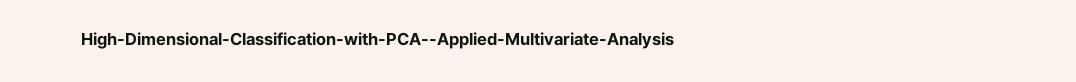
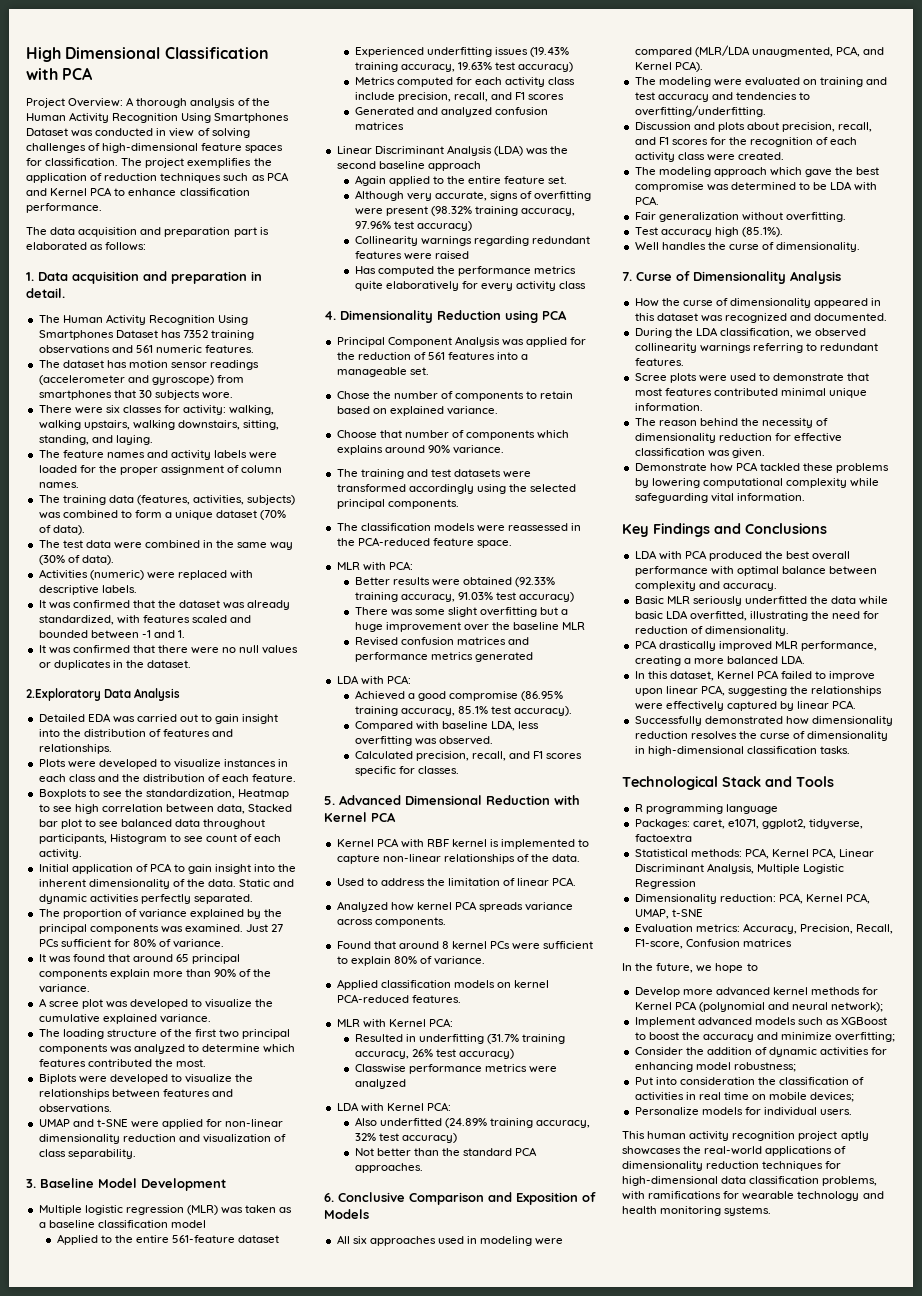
[81,32,674,49] High-Dimensional-Classification-with-PCA--Applied-Multivariate-Analysis -> [26,47,269,62] [26,67,94,80] [26,97,270,108] [26,112,290,123] [26,128,250,138] [26,143,284,153] [26,158,272,168] [26,172,289,183] [26,187,250,196] [26,203,102,213] [26,227,269,237] [26,242,147,251] [26,271,262,284] [26,288,65,298] [38,314,249,325] [38,330,255,340] [38,345,255,354] [38,360,260,370] [38,375,244,385] [38,390,234,400] [38,405,275,415] [38,420,280,430] [38,435,153,445] [38,450,278,460] [38,465,283,475] [38,482,79,488] [38,495,296,505] [38,510,287,520] [38,525,85,535] [38,540,294,550] [38,555,114,565] [38,569,254,580] [38,585,137,595] [38,600,291,610] [38,615,252,625] [38,630,186,639] [38,645,299,654] [38,660,192,670] [26,688,181,701] [38,713,279,724] [38,729,234,737] [38,744,112,754] [38,759,289,769] [38,774,297,782] [38,789,290,799] [38,804,293,814] [38,819,266,829] [38,834,282,844] [38,849,82,859] [38,863,297,874] [38,879,295,889] [38,894,253,904] [38,909,283,919] [38,924,284,934] [38,939,225,948] [38,954,241,964] [38,969,272,979] [38,984,90,993] [38,998,274,1009] [38,1014,211,1024] [38,1029,291,1039] [38,1044,296,1054] [38,1059,206,1067] [38,1074,254,1084] [38,1089,233,1099] [38,1104,112,1113] [38,1118,284,1129] [38,1134,287,1144] [38,1149,136,1159] [26,1178,226,1191] [38,1205,293,1215] [38,1220,206,1228] [56,1234,280,1245] [354,47,570,57] [354,62,574,72] [354,77,576,87] [354,92,565,102] [354,107,549,117] [354,122,404,130] [336,145,569,156] [336,161,481,171] [354,175,568,186] [354,190,592,201] [354,206,576,216] [354,221,472,231] [354,236,591,246] [354,251,469,260] [354,266,577,276] [354,281,587,291] [324,310,567,323] [336,336,587,347] [336,352,529,360] [336,367,429,377] [336,391,574,401] [336,406,498,416] [336,430,570,440] [336,445,504,455] [336,469,532,479] [336,484,577,494] [336,499,459,509] [336,523,582,532] [336,537,512,548] [336,561,413,571] [354,577,556,587] [354,592,575,602] [354,607,569,617] [354,622,586,632] [354,637,530,646] [354,652,533,662] [336,675,411,685] [354,690,564,701] [354,706,573,716] [354,720,540,731] [354,736,493,746] [354,751,583,761] [354,766,459,776] [324,795,580,805] [324,812,396,822] [336,838,590,849] [336,854,581,864] [336,877,577,886] [336,901,574,912] [336,917,446,927] [336,941,594,950] [336,956,486,966] [336,979,550,990] [336,994,461,1003] [336,1018,453,1028] [354,1034,566,1044] [354,1049,515,1059] [354,1064,558,1074] [354,1079,406,1089] [336,1102,451,1112] [354,1117,591,1128] [354,1133,457,1143] [354,1147,538,1156] [354,1163,423,1173] [324,1192,596,1205] [324,1209,369,1219] [336,1235,564,1246] [634,45,885,57] [634,61,703,72] [634,77,888,87] [634,92,811,102] [634,105,766,117] [634,122,873,132] [634,137,858,147] [634,152,784,162] [634,167,880,177] [634,181,878,192] [634,196,659,205] [634,212,846,222] [634,227,783,237] [634,242,861,252] [622,271,841,284] [634,298,882,308] [634,313,888,323] [634,327,867,338] [634,343,879,353] [634,358,684,366] [634,373,870,383] [634,388,868,398] [634,403,703,411] [634,418,829,428] [634,433,842,443] [634,448,765,458] [634,462,890,473] [634,478,880,488] [634,493,805,503] [622,523,827,537] [634,550,851,561] [634,566,878,576] [634,581,777,591] [634,596,889,606] [634,610,880,621] [634,626,789,636] [634,640,878,651] [634,655,806,666] [634,670,876,681] [634,685,883,696] [634,700,857,711] [634,716,893,726] [634,731,889,741] [634,746,850,756] [622,776,834,790] [634,804,778,814] [634,819,864,829] [634,834,692,842] [634,848,875,859] [634,863,844,874] [634,879,696,889] [634,893,871,904] [634,908,703,919] [634,923,894,934] [634,939,792,949] [622,963,758,973] [634,987,879,997] [634,1001,884,1012] [634,1017,888,1027] [634,1032,896,1042] [634,1047,888,1057] [634,1062,796,1072] [634,1077,865,1085] [634,1092,855,1102] [634,1107,853,1116] [622,1131,869,1141] [622,1146,847,1156] [622,1161,842,1171] [622,1176,878,1186] [622,1191,884,1201] [622,1206,772,1216] High Dimensional Classification with PCA // Project Overview: A thorough analysis of the Human Activity Recognition Using Smartphones Dataset was conducted in view of solving challenges of high-dimensional feature spaces for classification. The project exemplifies the application of reduction techniques such as PCA and Kernel PCA to enhance classification performance. // The data acquisition and preparation part is elaborated as follows: // 1. Data acquisition and preparation in detail. // The Human Activity Recognition Using Smartphones Dataset has 7352 training observations and 561 numeric features. // The dataset has motion sensor readings (accelerometer and gyroscope) from smartphones that 30 subjects wore. // There were six classes for activity: walking, walking upstairs, walking downstairs, sitting, standing, and laying. // The feature names and activity labels were loaded for the proper assignment of column names. // The training data (features, activities, subjects) was combined to form a unique dataset (70% of data). // The test data were combined in the same way (30% of data). // Activities (numeric) were replaced with descriptive labels. // It was confirmed that the dataset was already standardized, with features scaled and bounded between -1 and 1. // It was confirmed that there were no null values or duplicates in the dataset. // 2.Exploratory Data Analysis // Detailed EDA was carried out to gain insight into the distribution of features and relationships. // Plots were developed to visualize instances in each class and the distribution of each feature. // Boxplots to see the standardization, Heatmap to see high correlation between data, Stacked bar plot to see balanced data throughout participants, Histogram to see count of each activity. // Initial application of PCA to gain insight into the inherent dimensionality of the data. Static and dynamic activities perfectly separated. // The proportion of variance explained by the principal components was examined. Just 27 PCs sufficient for 80% of variance. // It was found that around 65 principal components explain more than 90% of the variance. // A scree plot was developed to visualize the cumulative explained variance. // The loading structure of the first two principal components was analyzed to determine which features contributed the most. // Biplots were developed to visualize the relationships between features and observations. // UMAP and t-SNE were applied for non-linear dimensionality reduction and visualization of class separability. // 3. Baseline Model Development // Multiple logistic regression (MLR) was taken as a baseline classification model // Applied to the entire 561-feature dataset // Experienced underfitting issues (19.43% training accuracy, 19.63% test accuracy) // Metrics computed for each activity class include precision, recall, and F1 scores // Generated and analyzed confusion matrices // Linear Discriminant Analysis (LDA) was the second baseline approach // Again applied to the entire feature set. // Although very accurate, signs of overfitting were present (98.32% training accuracy, 97.96% test accuracy) // Collinearity warnings regarding redundant features were raised // Has computed the performance metrics quite elaboratively for every activity class // 4. Dimensionality Reduction using PCA // Principal Component Analysis was applied for the reduction of 561 features into a manageable set. // Chose the number of components to retain based on explained variance. // Choose that number of components which explains around 90% variance. // The training and test datasets were transformed accordingly using the selected principal components. // The classification models were reassessed in the PCA-reduced feature space. // MLR with PCA: // Better results were obtained (92.33% training accuracy, 91.03% test accuracy) // There was some slight overfitting but a huge improvement over the baseline MLR // Revised confusion matrices and performance metrics generated // LDA with PCA: // Achieved a good compromise (86.95% training accuracy, 85.1% test accuracy). // Compared with baseline LDA, less overfitting was observed. // Calculated precision, recall, and F1 scores specific for classes. // 5. Advanced Dimensional Reduction with Kernel PCA // Kernel PCA with RBF kernel is implemented to capture non-linear relationships of the data. // Used to address the limitation of linear PCA. // Analyzed how kernel PCA spreads variance across components. // Found that around 8 kernel PCs were sufficient to explain 80% of variance. // Applied classification models on kernel PCA-reduced features. // MLR with Kernel PCA: // Resulted in underfitting (31.7% training accuracy, 26% test accuracy) // Classwise performance metrics were analyzed // LDA with Kernel PCA: // Also underfitted (24.89% training accuracy, 32% test accuracy) // Not better than the standard PCA approaches. // 6. Conclusive Comparison and Exposition of Models // All six approaches used in modeling were compared (MLR/LDA unaugmented, PCA, and Kernel PCA). // The modeling were evaluated on training and test accuracy and tendencies to overfitting/underfitting. // Discussion and plots about precision, recall, and F1 scores for the recognition of each activity class were created. // The modeling approach which gave the best compromise was determined to be LDA with PCA. // Fair generalization without overfitting. // Test accuracy high (85.1%). // Well handles the curse of dimensionality. // 7. Curse of Dimensionality Analysis // How the curse of dimensionality appeared in this dataset was recognized and documented. // During the LDA classification, we observed collinearity warnings referring to redundant features. // Scree plots were used to demonstrate that most features contributed minimal unique information. // The reason behind the necessity of dimensionality reduction for effective classification was given. // Demonstrate how PCA tackled these problems by lowering computational complexity while safeguarding vital information. // Key Findings and Conclusions // LDA with PCA produced the best overall performance with optimal balance between complexity and accuracy. // Basic MLR seriously underfitted the data while basic LDA overfitted, illustrating the need for reduction of dimensionality. // PCA drastically improved MLR performance, creating a more balanced LDA. // In this dataset, Kernel PCA failed to improve upon linear PCA, suggesting the relationships were effectively captured by linear PCA. // Successfully demonstrated how dimensionality reduction resolves the curse of dimensionality in high-dimensional classification tasks. // Technological Stack and Tools // R programming language // Packages: caret, e1071, ggplot2, tidyverse, factoextra // Statistical methods: PCA, Kernel PCA, Linear Discriminant Analysis, Multiple Logistic Regression // Dimensionality reduction: PCA, Kernel PCA, UMAP, t-SNE // Evaluation metrics: Accuracy, Precision, Recall, F1-score, Confusion matrices // In the future, we hope to // Develop more advanced kernel methods for Kernel PCA (polynomial and neural network); // Implement advanced models such as XGBoost to boost the accuracy and minimize overfitting; // Consider the addition of dynamic activities for enhancing model robustness; // Put into consideration the classification of activities in real time on mobile devices; // Personalize models for individual users. // This human activity recognition project aptly showcases the real-world applications of dimensionality reduction techniques for high-dimensional data classification problems, with ramifications for wearable technology and health monitoring systems.

